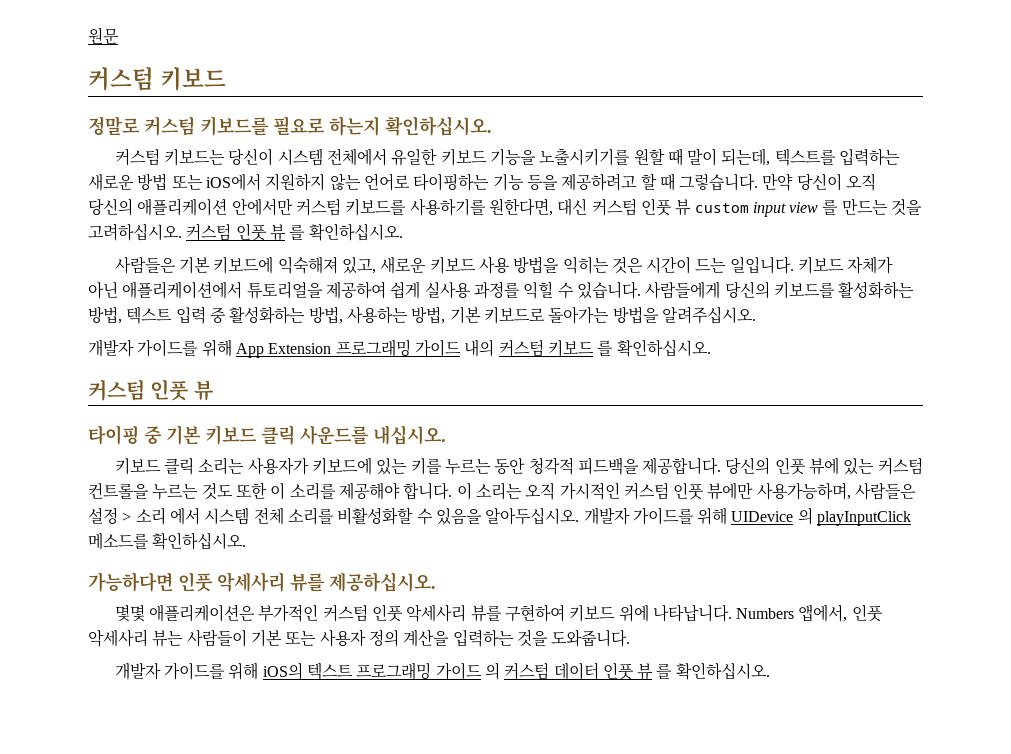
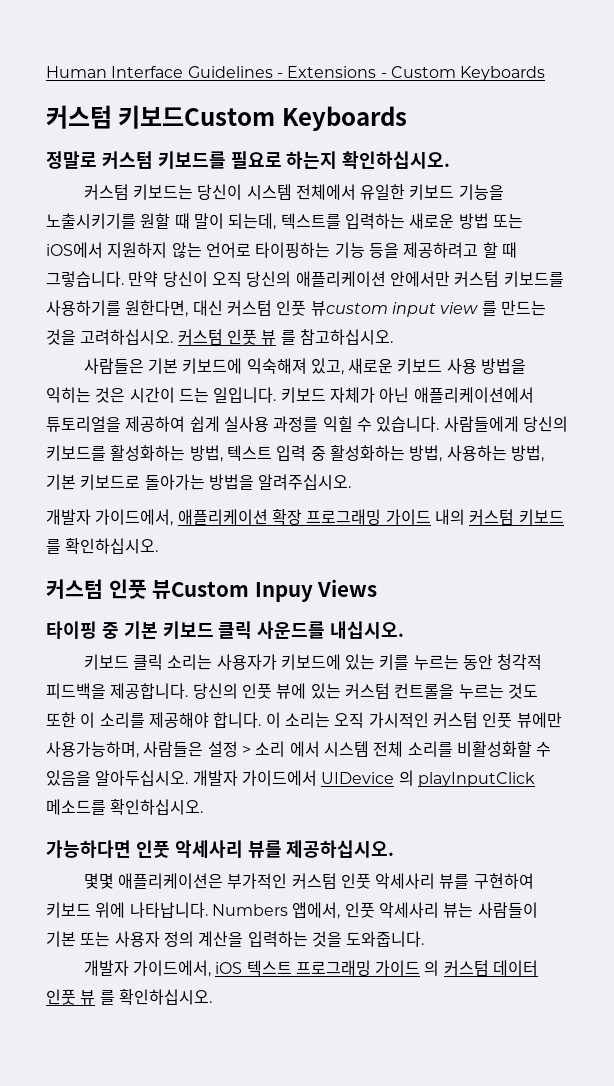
[88,27,119,44] [88,67,227,91] 원문 // 커스텀 키보드 -> [46,66,546,81] [46,105,407,131] Human Interface Guidelines - Extensions - Custom Keyboards // 커스텀 키보드Custom Keyboards
[675,199,749,216] 뷰 custom -> [310,301,388,316] 뷰custom
[308,223,403,241] 확인하십시오. -> [299,329,393,345] 참고하십시오.
[137,339,332,358] 가이드를 위해 App Extension -> [95,509,302,526] 가이드에서, 애플리케이션 확장
[193,380,213,401] 뷰 -> [152,579,378,602] 뷰Custom Inpuy Views
[632,507,728,525] 가이드를 위해 -> [241,770,317,786] 가이드에서
[163,662,303,680] 가이드를 위해 iOS의 -> [132,960,243,977] 가이드에서, iOS

